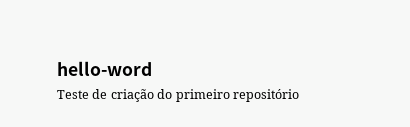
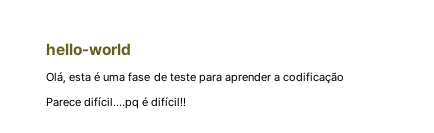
[57,61,152,76] [57,89,299,102] hello-word // Teste de criação do primeiro repositório -> [46,43,131,56] [46,72,345,84] [46,97,187,109] hello-world // Olá, esta é uma fase de teste para aprender a codificação // Parece difícil....pq é difícil!!

